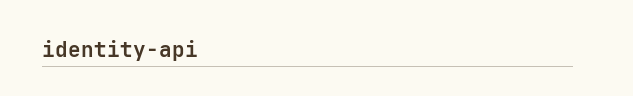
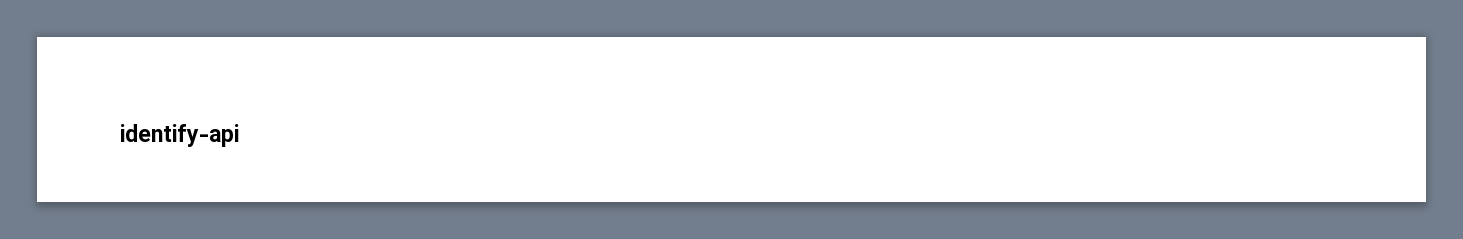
[42,40,198,61] identity-api -> [120,124,239,147] identify-api

